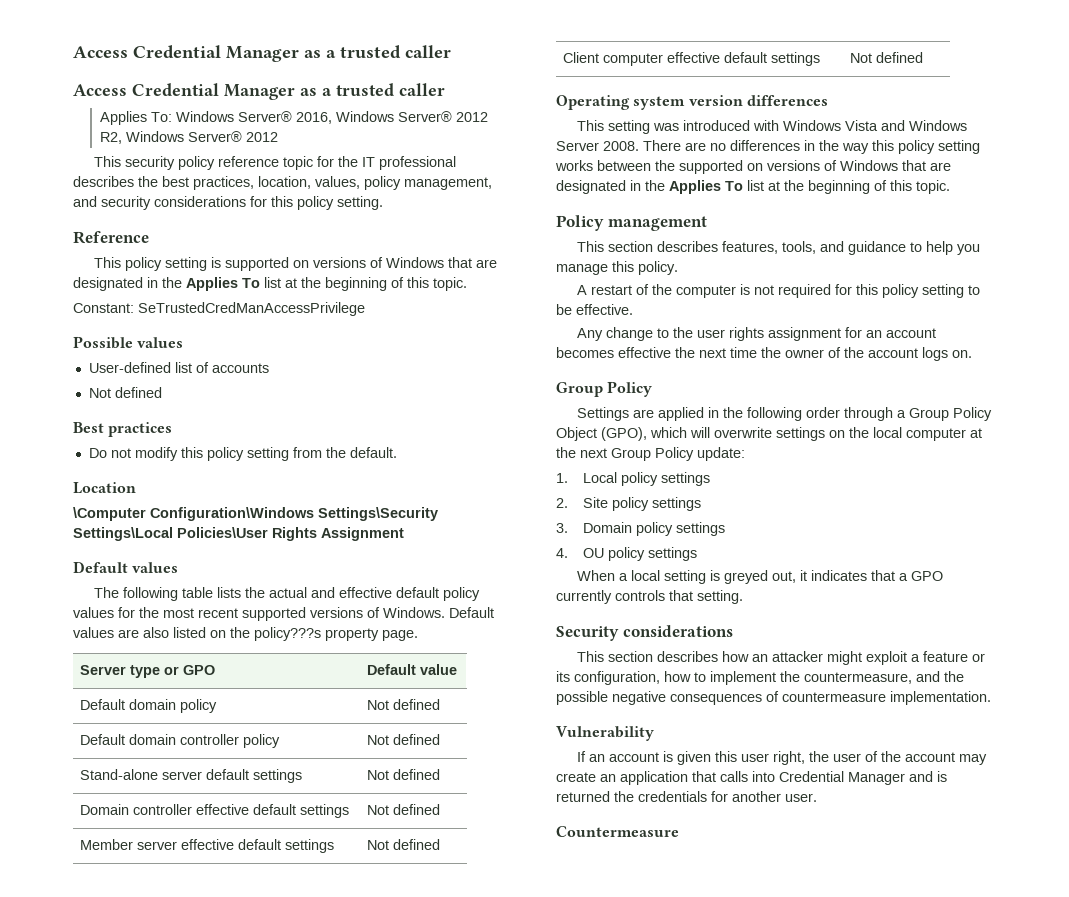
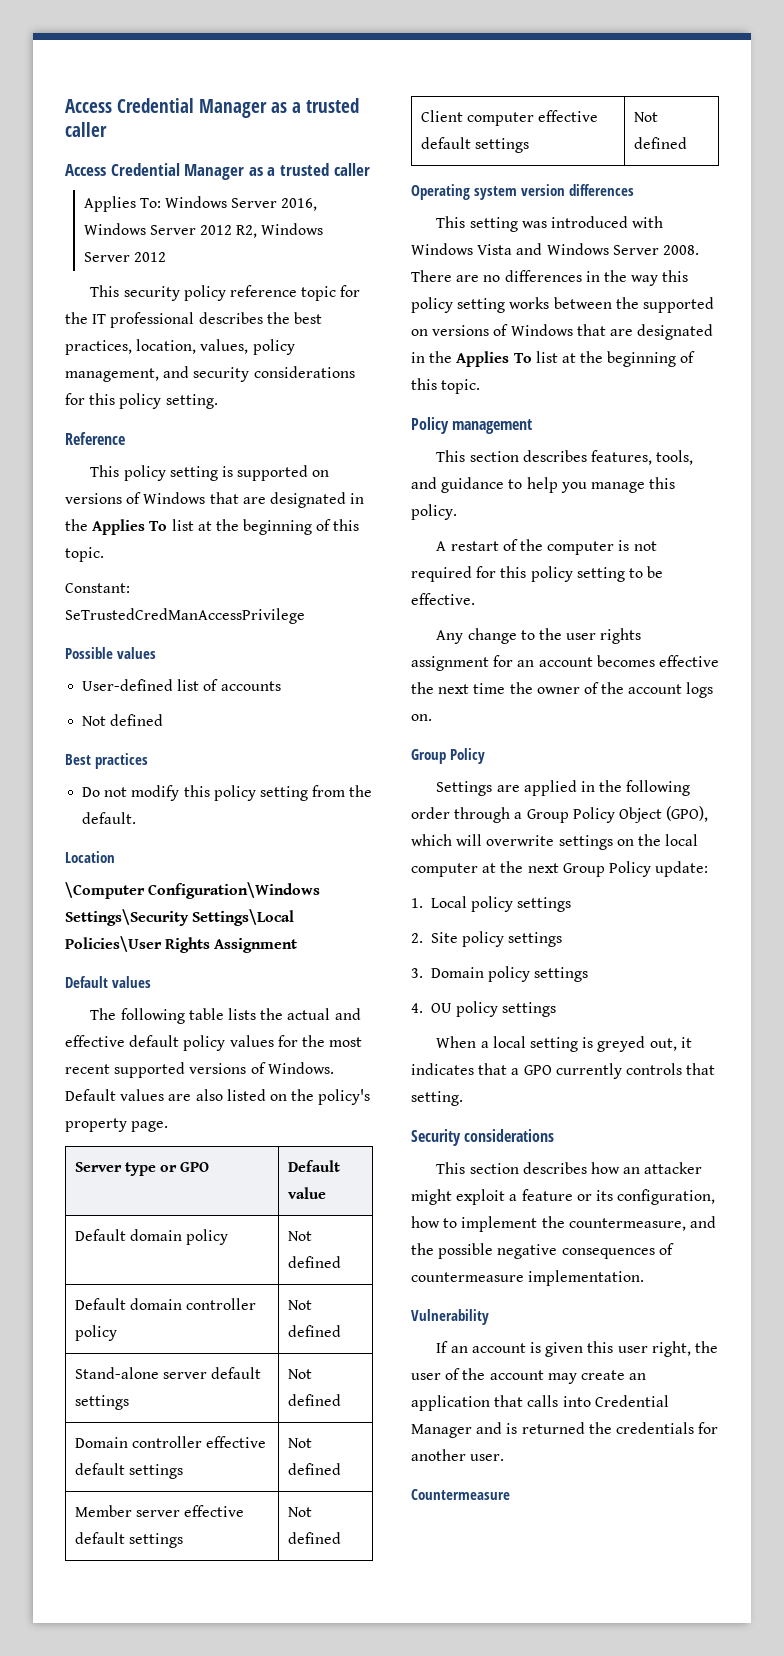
[238,111,293,122] Server® -> [231,198,278,208] Server
[398,111,453,122] Server® -> [149,225,196,235] Server
[188,131,243,142] Server® -> [83,252,130,262] Server
[254,627,321,641] policy???s -> [318,1089,371,1105] policy's

